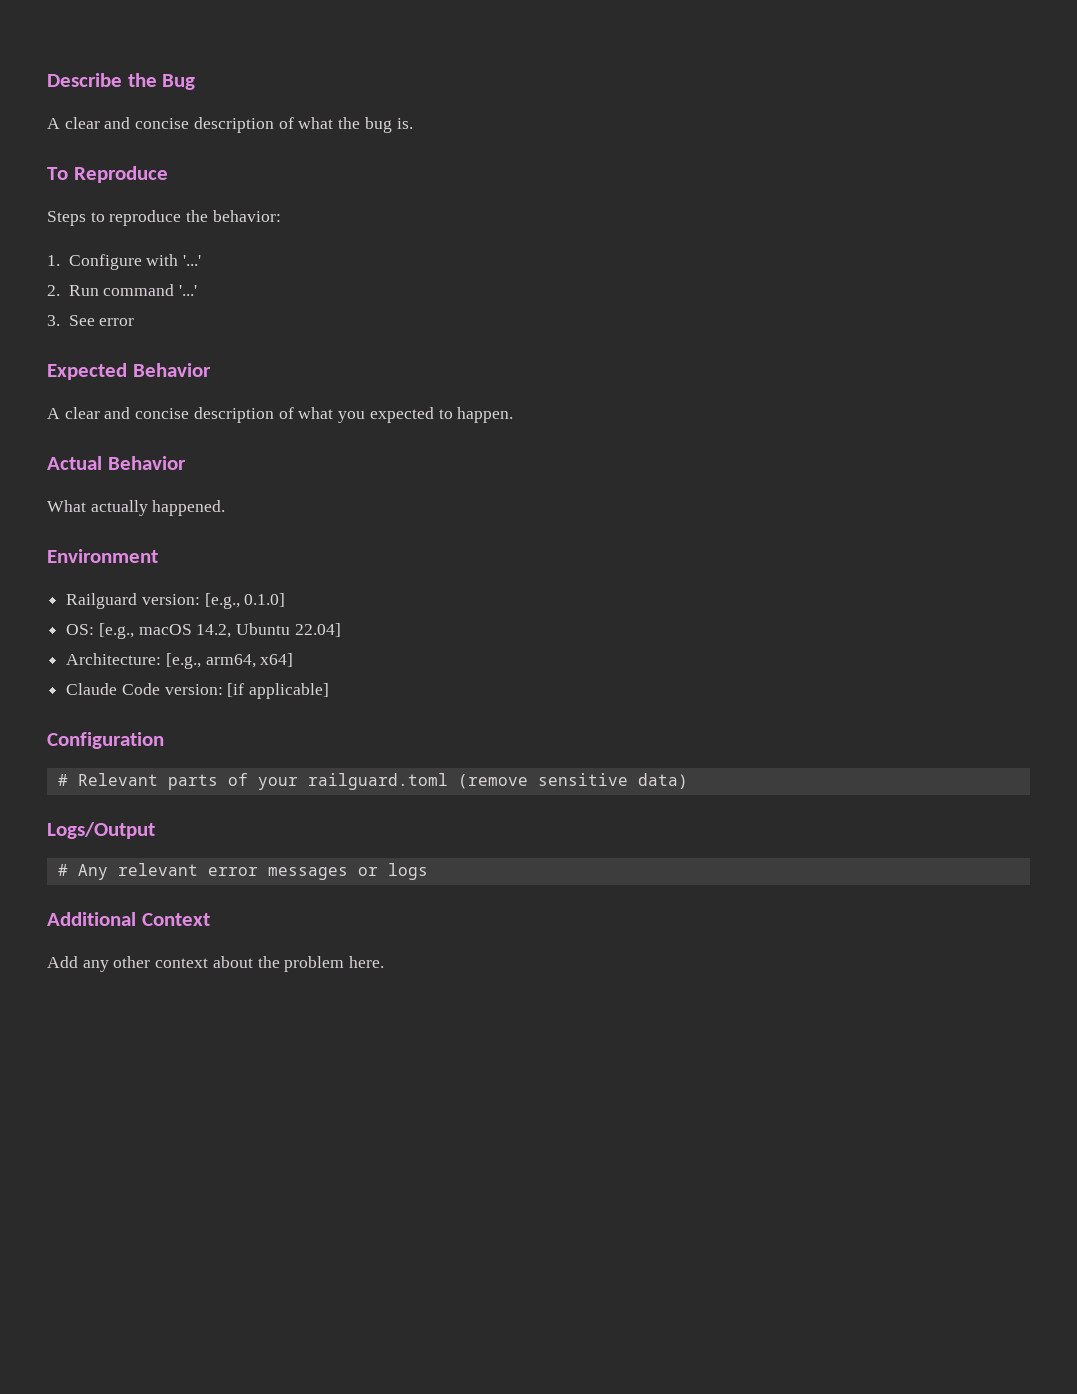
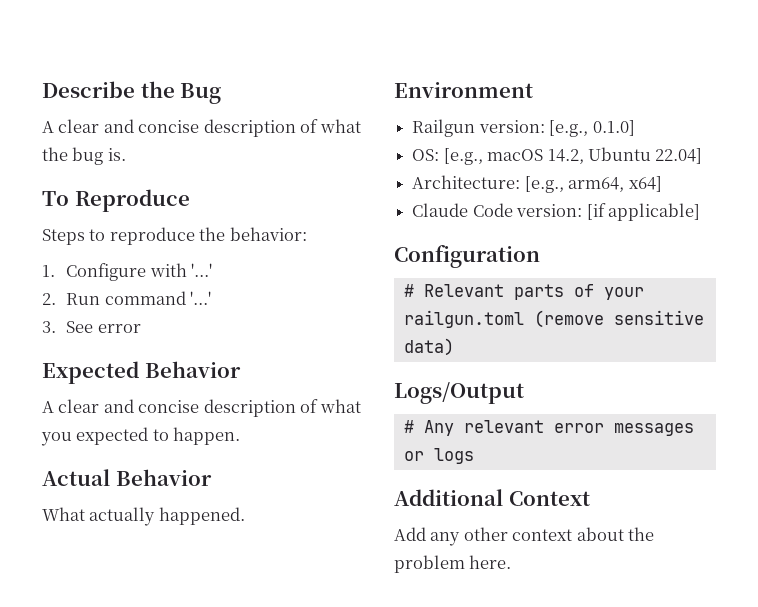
[66,593,138,609] Railguard -> [412,119,476,137] Railgun
[307,773,448,790] railguard.toml -> [403,310,524,328] railgun.toml

